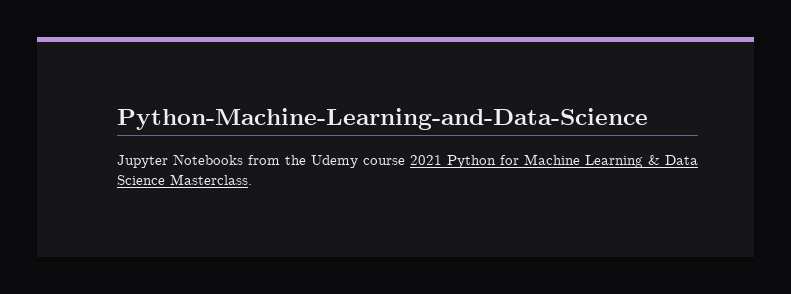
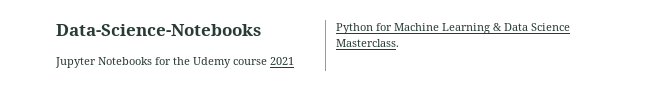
[117,108,648,130] Python-Machine-Learning-and-Data-Science -> [56,24,261,36] Data-Science-Notebooks
[248,155,280,165] from -> [155,57,171,65] for

